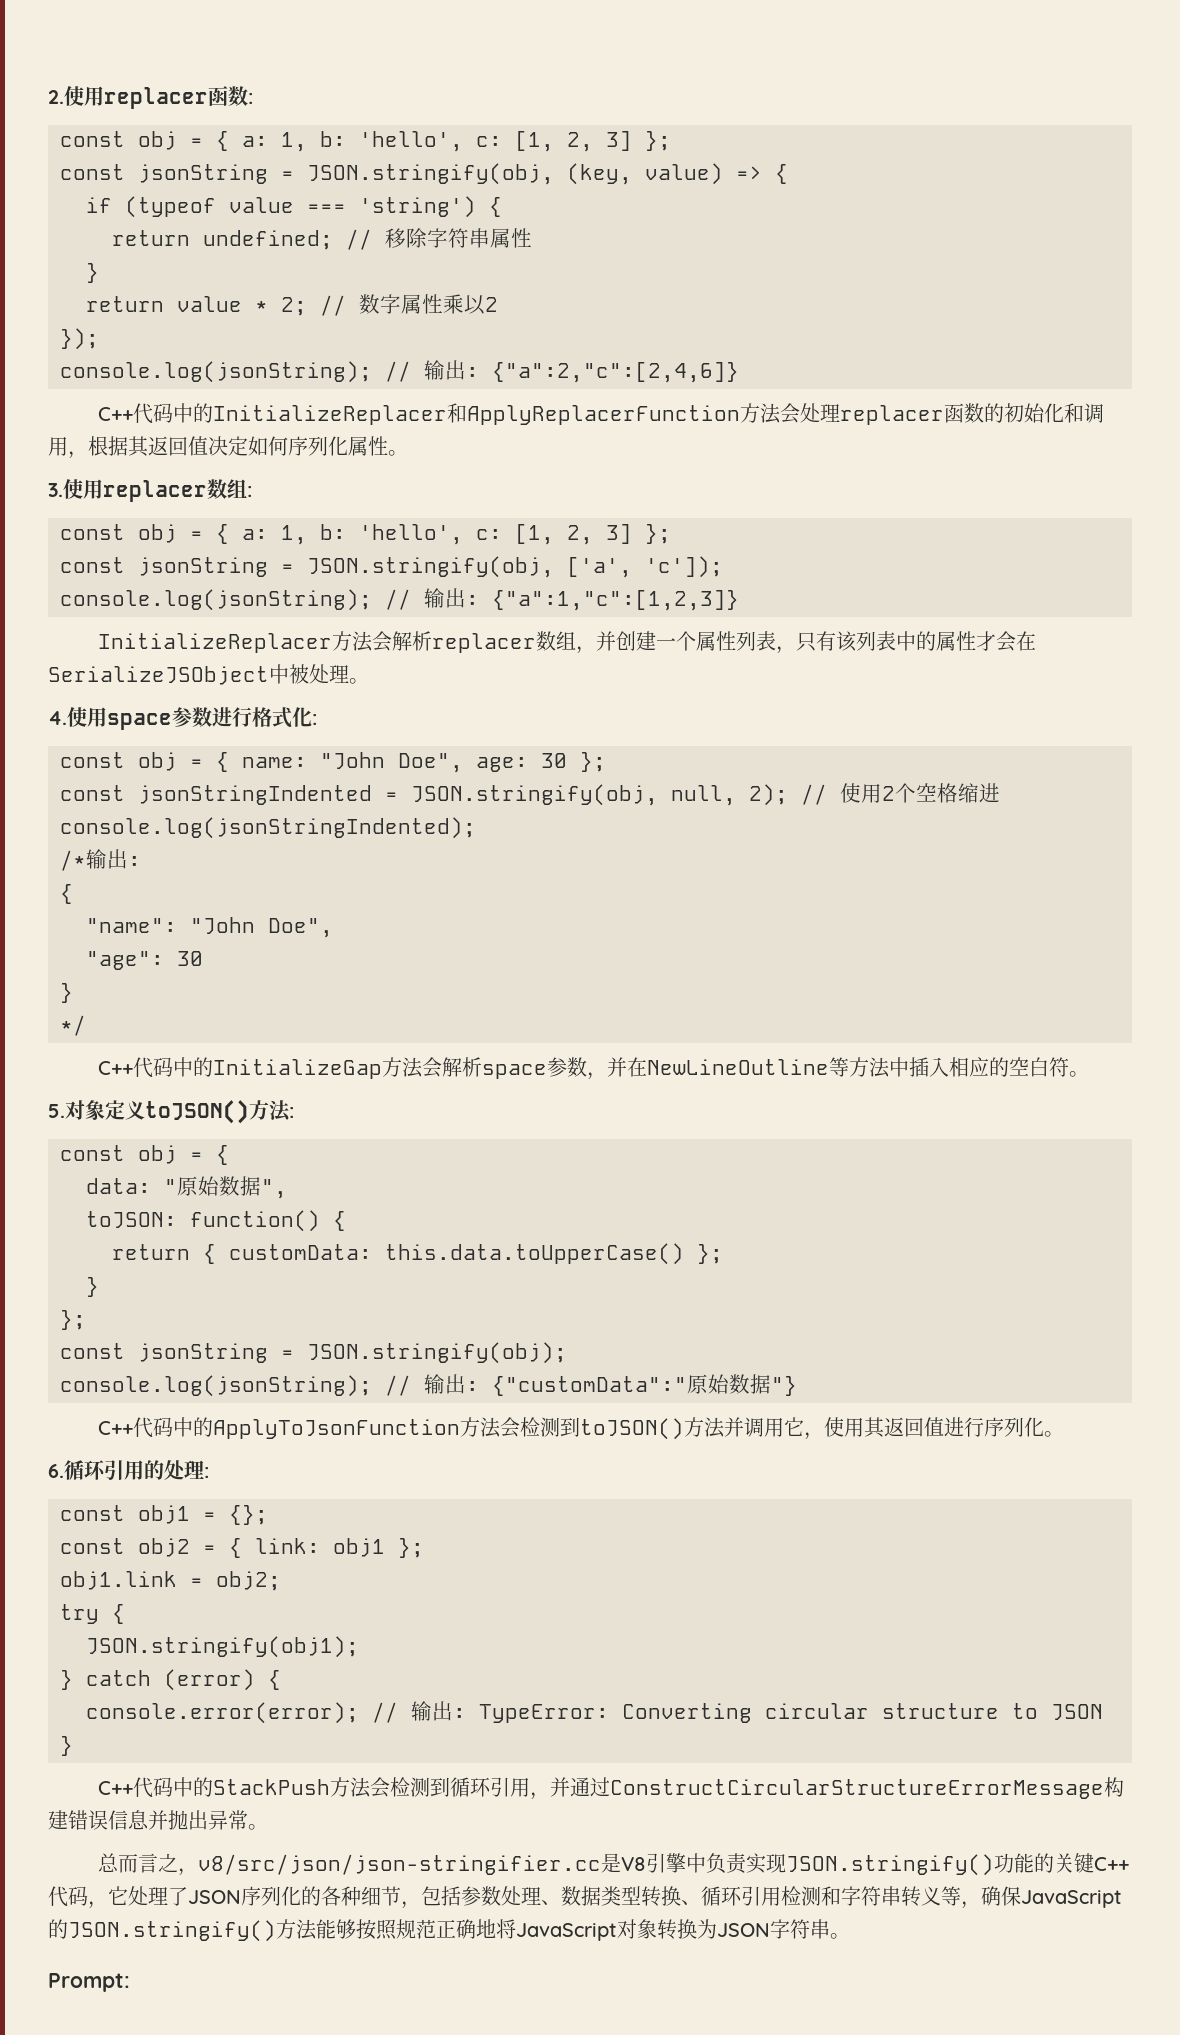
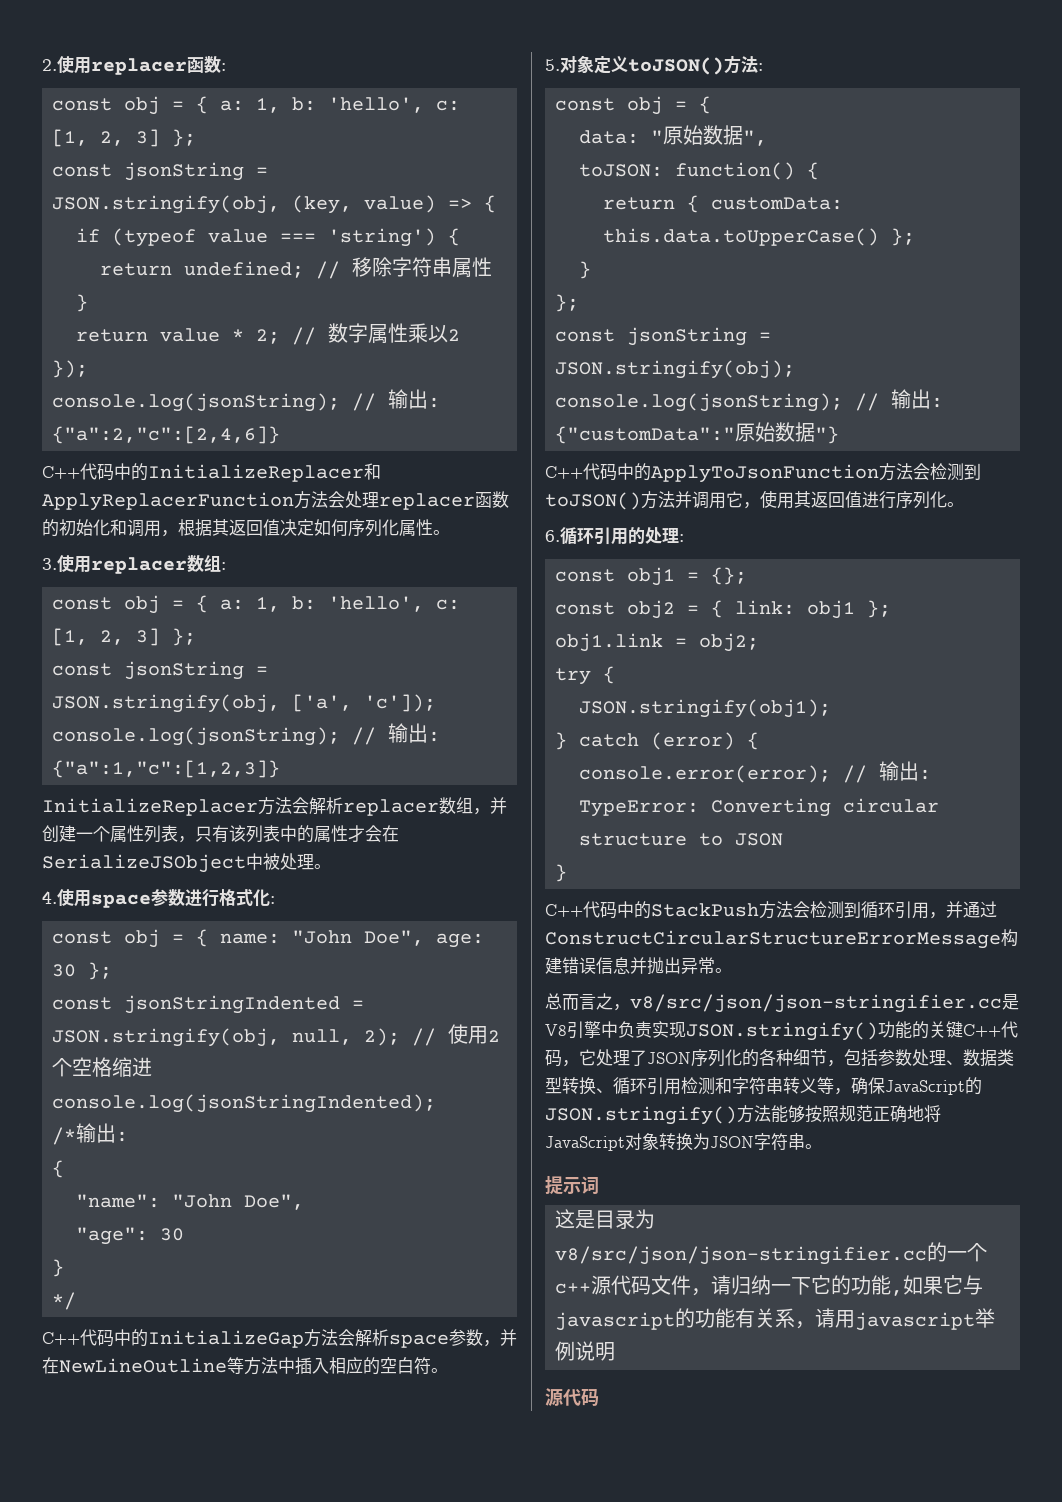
[48,1973,130,1992] Prompt: -> [545,1175,599,1195] [555,1209,656,1229] [555,1242,988,1265] [555,1275,984,1296] [555,1308,996,1331] [555,1341,616,1361] [545,1388,599,1406] 提示词 // 这是目录为v8/src/json/json-stringifier.cc的一个c++源代码文件，请归纳一下它的功能,如果它与javascript的功能有关系，请用javascript举例说明 // 源代码

